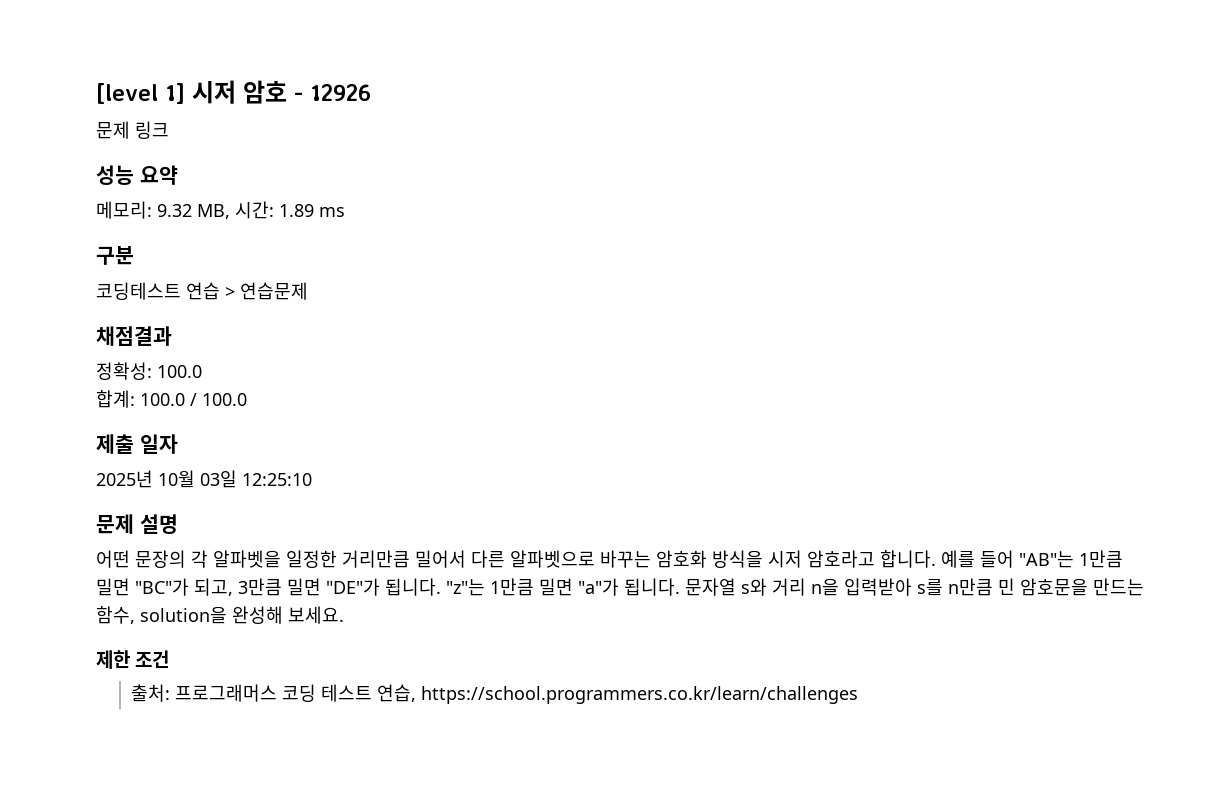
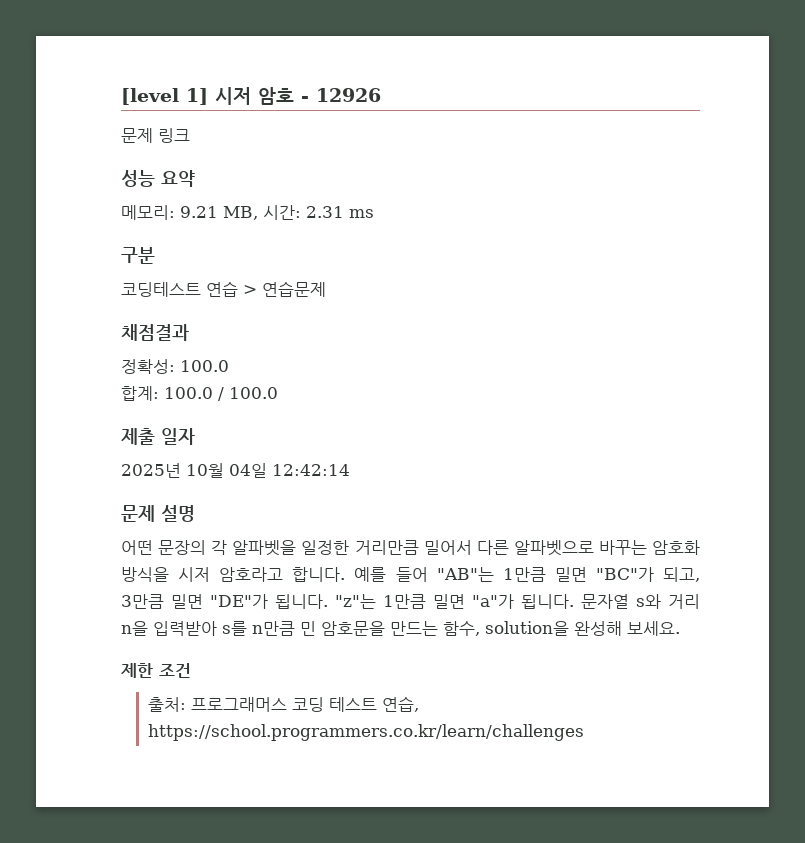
[157,204,192,217] 9.32 -> [180,206,218,218] 9.21
[279,204,314,217] 1.89 -> [306,206,344,218] 2.31
[200,470,312,488] 03일 12:25:10 -> [229,463,350,478] 04일 12:42:14

